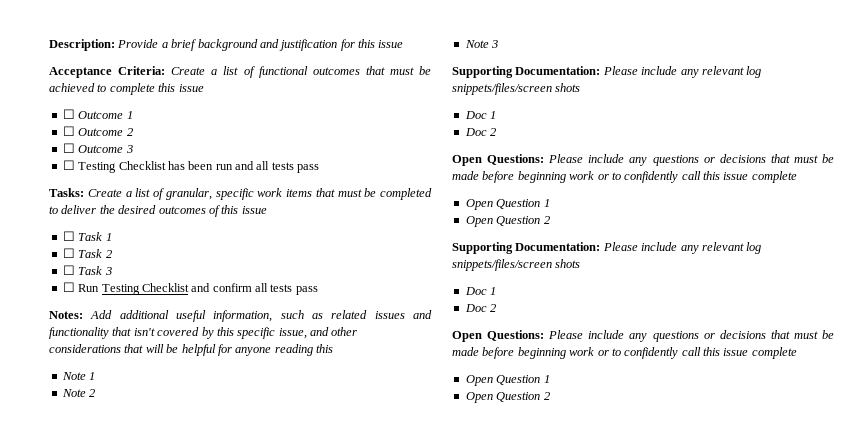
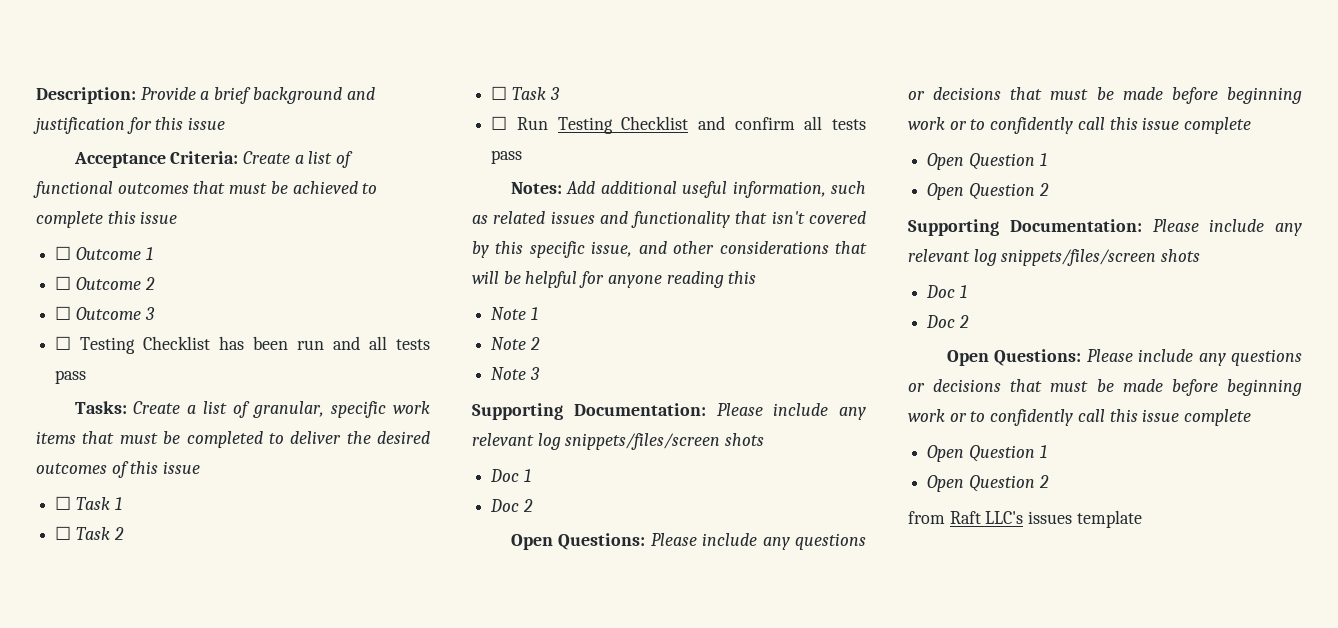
(550, 396) none -> [908,510,1142,528] // from Raft LLC's issues template

